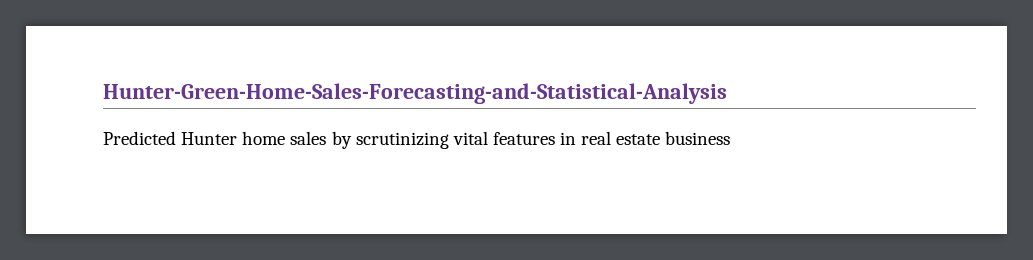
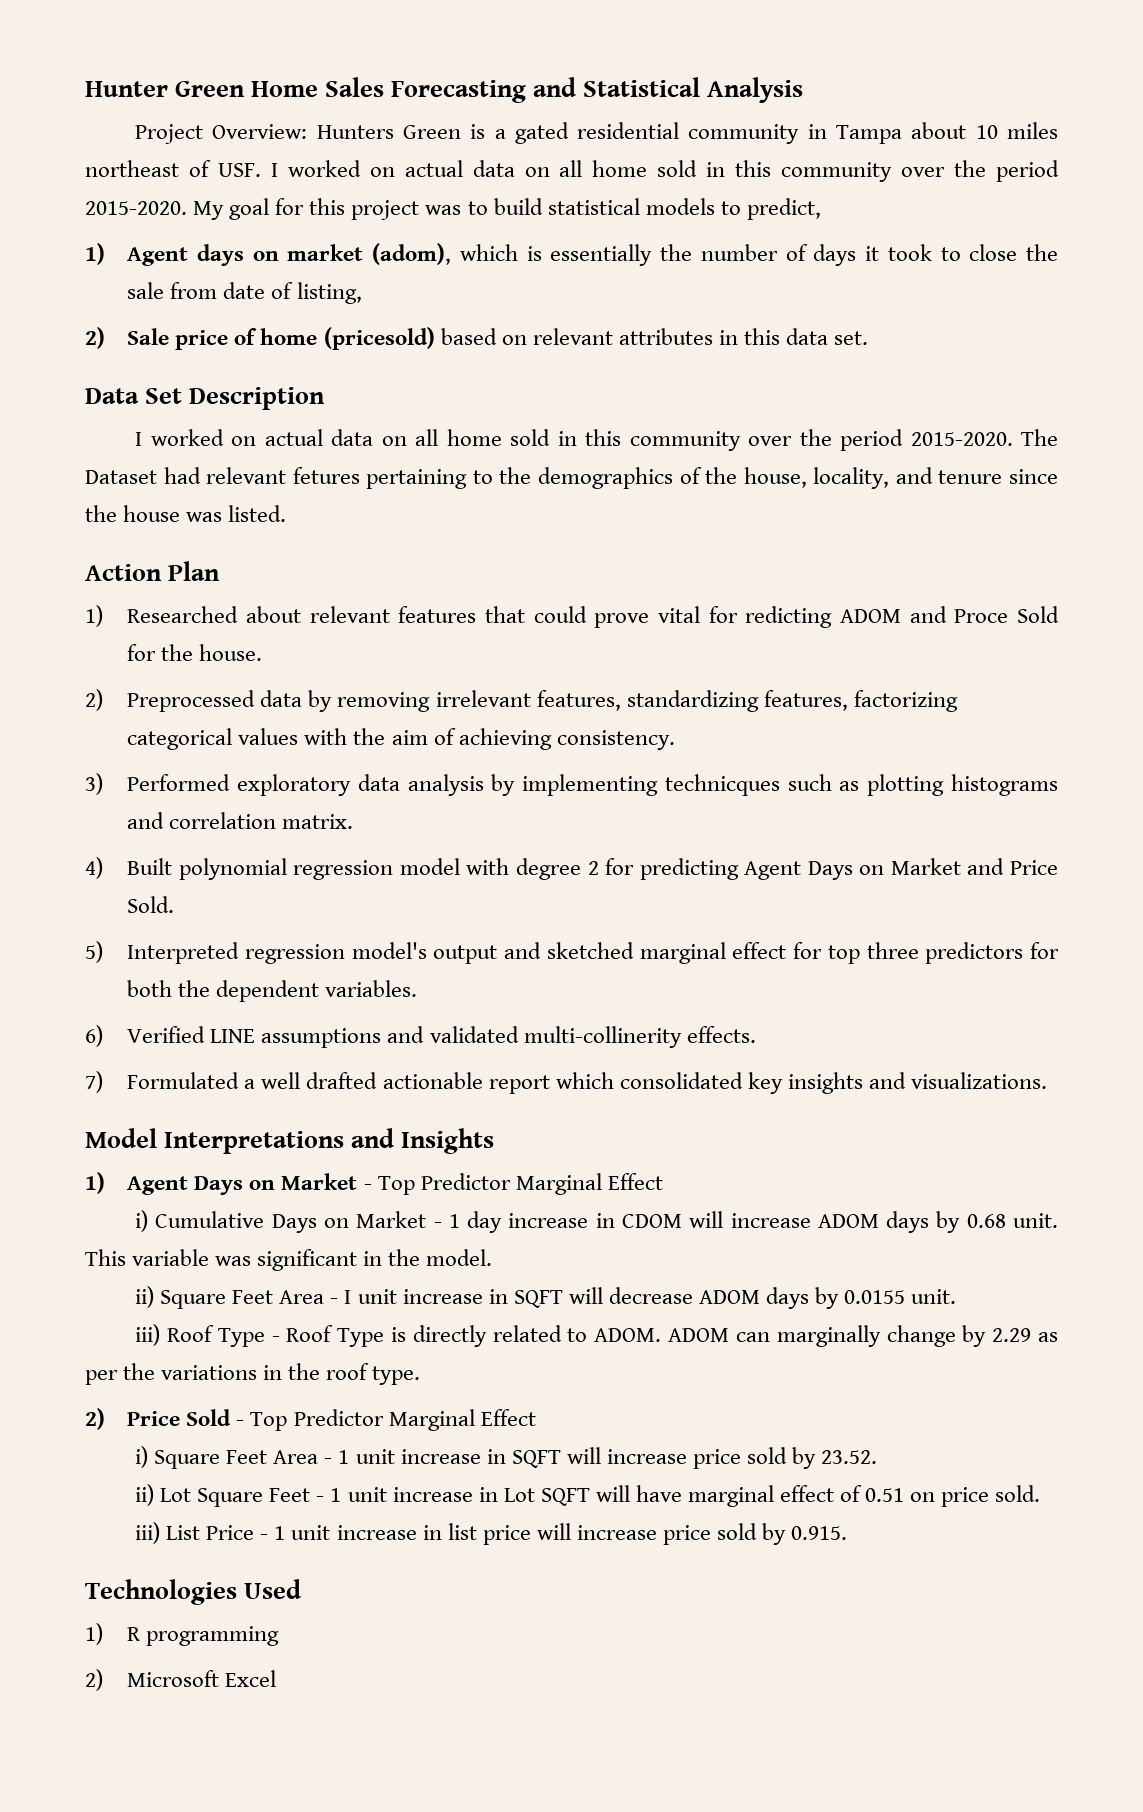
[103,83,727,104] [103,131,731,149] Hunter-Green-Home-Sales-Forecasting-and-Statistical-Analysis // Predicted Hunter home sales by scrutinizing vital features in real estate business -> [85,77,804,103] [135,122,1058,144] [85,160,1060,182] [85,198,821,220] [85,243,1058,266] [127,282,362,304] [85,327,869,350] [85,387,326,410] [135,429,1058,451] [85,467,1058,489] [85,505,287,522] [85,561,221,581] [85,605,1060,628] [127,644,263,661] [85,689,958,712] [127,728,675,750] [85,773,1058,796] [127,812,354,829] [85,857,1059,880] [127,896,175,913] [85,941,1059,964] [127,980,418,1002] [85,1025,756,1048] [85,1071,1048,1094] [85,1128,495,1154] [85,1172,663,1195] [135,1210,1058,1233] [85,1249,493,1271] [135,1286,957,1309] [135,1324,1058,1347] [85,1363,421,1385] [85,1408,536,1431] [135,1446,878,1469] [135,1484,1041,1507] [135,1522,848,1545] [85,1579,302,1605] [85,1623,280,1646] [85,1669,277,1691] Hunter Green Home Sales Forecasting and Statistical Analysis // Project Overview: Hunters Green is a gated residential community in Tampa about 10 miles northeast of USF. I worked on actual data on all home sold in this community over the period 2015-2020. My goal for this project was to build statistical models to predict, // 1) Agent days on market (adom), which is essentially the number of days it took to close the sale from date of listing, // 2) Sale price of home (pricesold) based on relevant attributes in this data set. // Data Set Description // I worked on actual data on all home sold in this community over the period 2015-2020. The Dataset had relevant fetures pertaining to the demographics of the house, locality, and tenure since the house was listed. // Action Plan // 1) Researched about relevant features that could prove vital for redicting ADOM and Proce Sold for the house. // 2) Preprocessed data by removing irrelevant features, standardizing features, factorizing categorical values with the aim of achieving consistency. // 3) Performed exploratory data analysis by implementing technicques such as plotting histograms and correlation matrix. // 4) Built polynomial regression model with degree 2 for predicting Agent Days on Market and Price Sold. // 5) Interpreted regression model's output and sketched marginal effect for top three predictors for both the dependent variables. // 6) Verified LINE assumptions and validated multi-collinerity effects. // 7) Formulated a well drafted actionable report which consolidated key insights and visualizations. // Model Interpretations and Insights // 1) Agent Days on Market - Top Predictor Marginal Effect // i) Cumulative Days on Market - 1 day increase in CDOM will increase ADOM days by 0.68 unit. This variable was significant in the model. // ii) Square Feet Area - I unit increase in SQFT will decrease ADOM days by 0.0155 unit. // iii) Roof Type - Roof Type is directly related to ADOM. ADOM can marginally change by 2.29 as per the variations in the roof type. // 2) Price Sold - Top Predictor Marginal Effect // i) Square Feet Area - 1 unit increase in SQFT will increase price sold by 23.52. // ii) Lot Square Feet - 1 unit increase in Lot SQFT will have marginal effect of 0.51 on price sold. // iii) List Price - 1 unit increase in list price will increase price sold by 0.915. // Technologies Used // 1) R programming // 2) Microsoft Excel

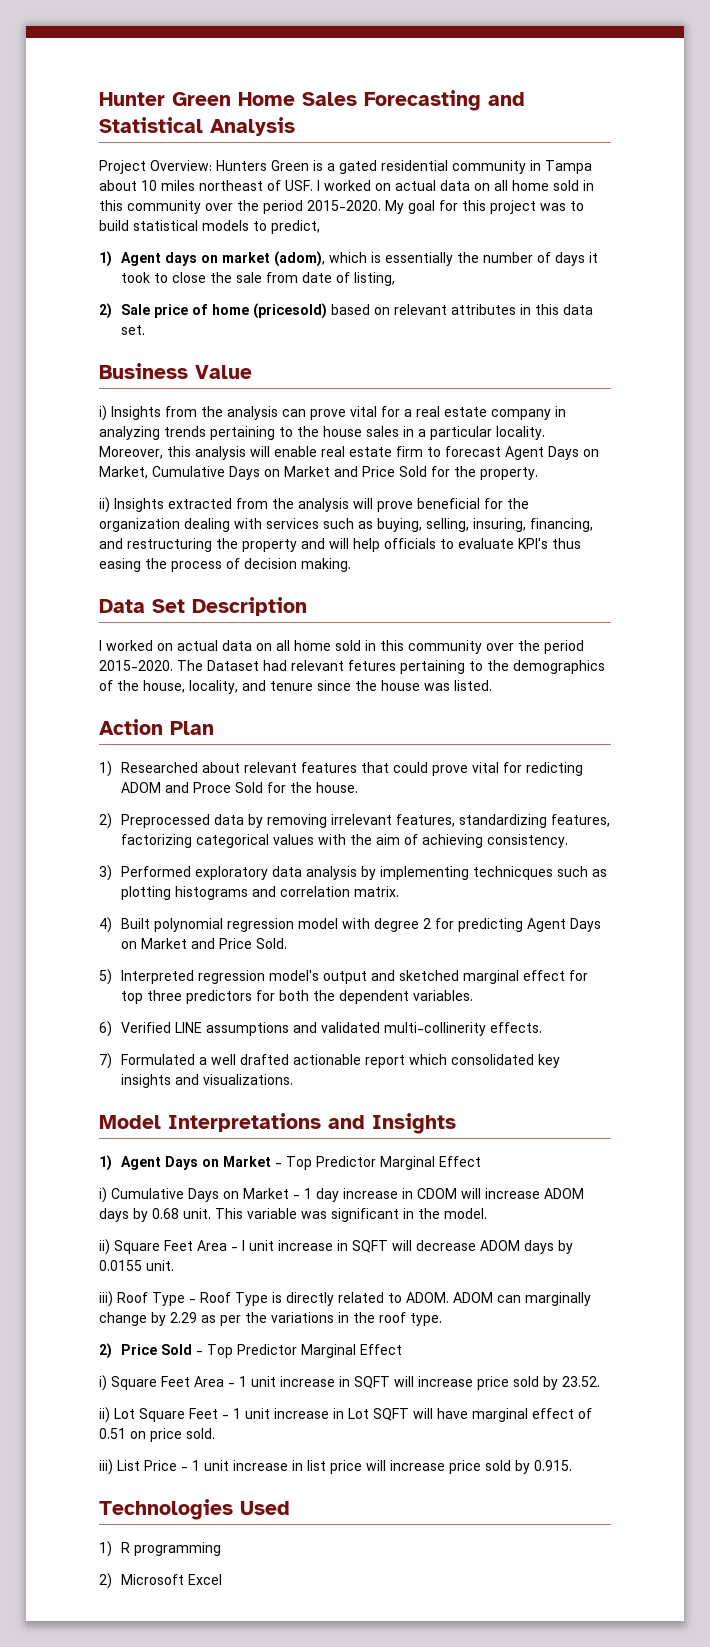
(869, 338) none -> [99,363,252,379] [99,405,566,421] [99,426,545,440] [99,446,599,460] [99,466,538,480] [99,497,529,513] [99,518,593,532] [99,538,581,552] [99,558,351,572] // Business Value // i) Insights from the analysis can prove vital for a real estate company in analyzing trends pertaining to the house sales in a particular locality. Moreover, this analysis will enable real estate firm to forecast Agent Days on Market, Cumulative Days on Market and Price Sold for the property. // ii) Insights extracted from the analysis will prove beneficial for the organization dealing with services such as buying, selling, insuring, financing, and restructuring the property and will help officials to evaluate KPI's thus easing the process of decision making.

